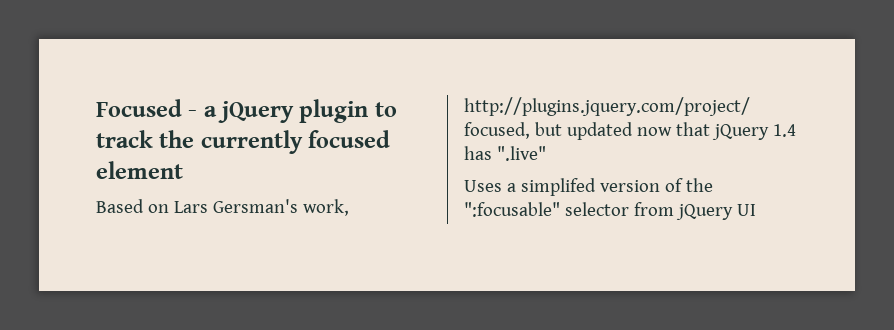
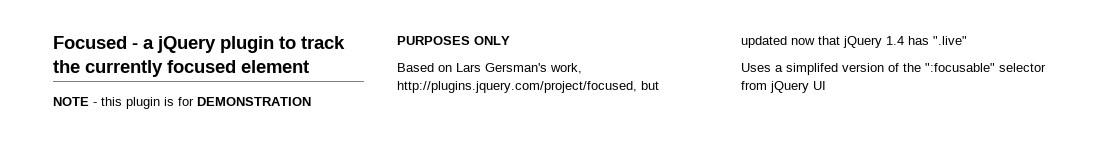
(183, 170) none -> [53,97,311,109] [397,36,510,45] // NOTE - this plugin is for DEMONSTRATION PURPOSES ONLY

